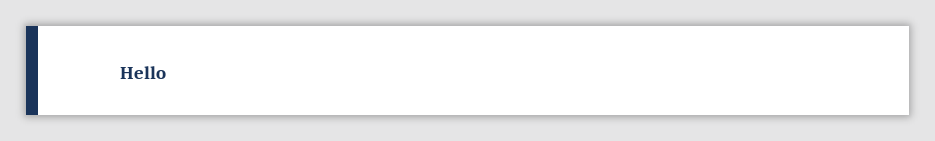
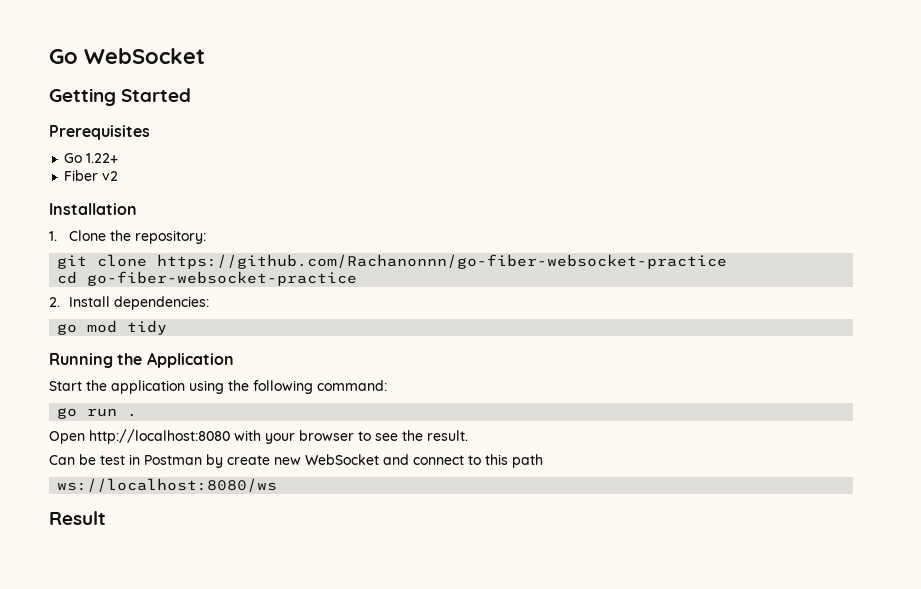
[120,66,166,79] Hello -> [49,48,205,64] [49,88,192,106] [49,125,150,140] [64,153,119,163] [64,170,119,181] [49,203,137,215] [49,230,207,244] [57,254,728,269] [57,271,358,286] [49,296,210,310] [57,320,168,335] [49,352,234,368] [49,380,387,394] [57,407,138,419] [49,429,468,444] [49,454,543,468] [57,478,278,492] [49,511,106,525] Go WebSocket // Getting Started // Prerequisites // Go 1.22+ // Fiber v2 // Installation // 1. Clone the repository: // git clone https://github.com/Rachanonnn/go-fiber-websocket-practice // cd go-fiber-websocket-practice // 2. Install dependencies: // go mod tidy // Running the Application // Start the application using the following command: // go run . // Open http://localhost:8080 with your browser to see the result. // Can be test in Postman by create new WebSocket and connect to this path // ws://localhost:8080/ws // Result

